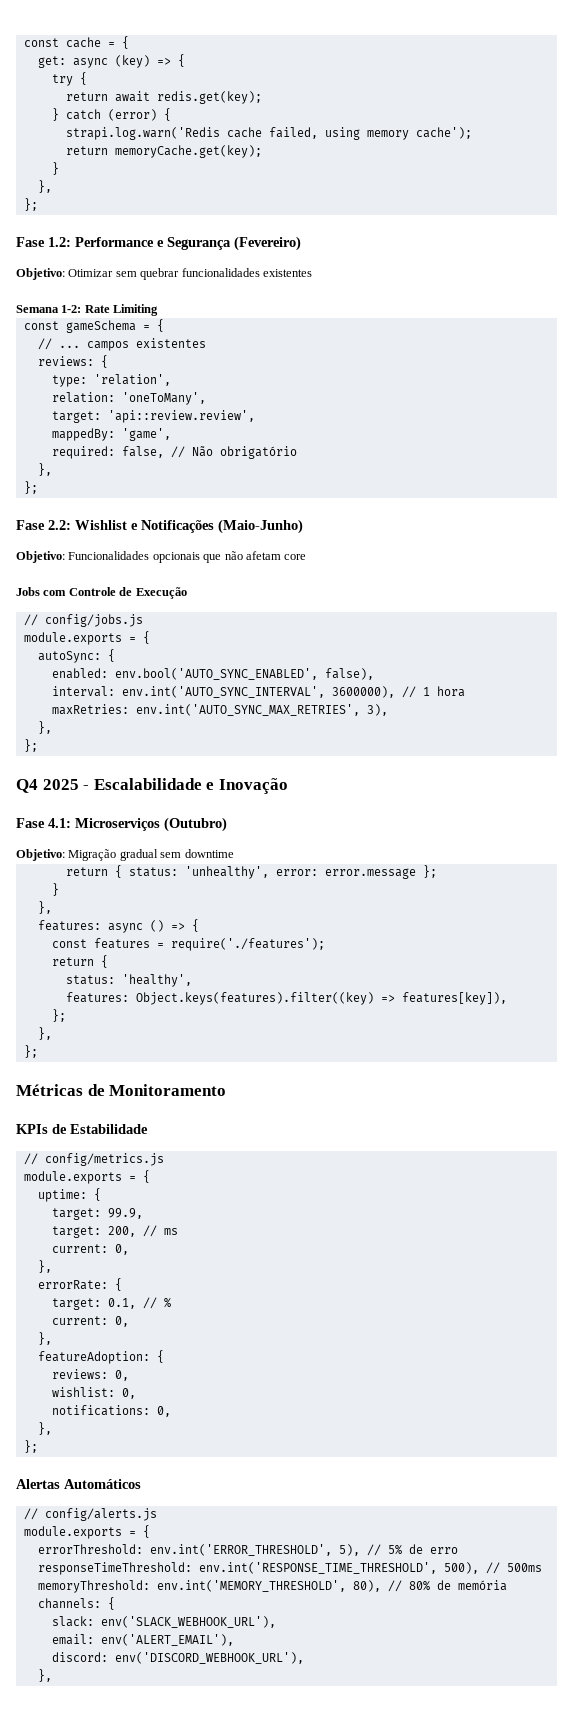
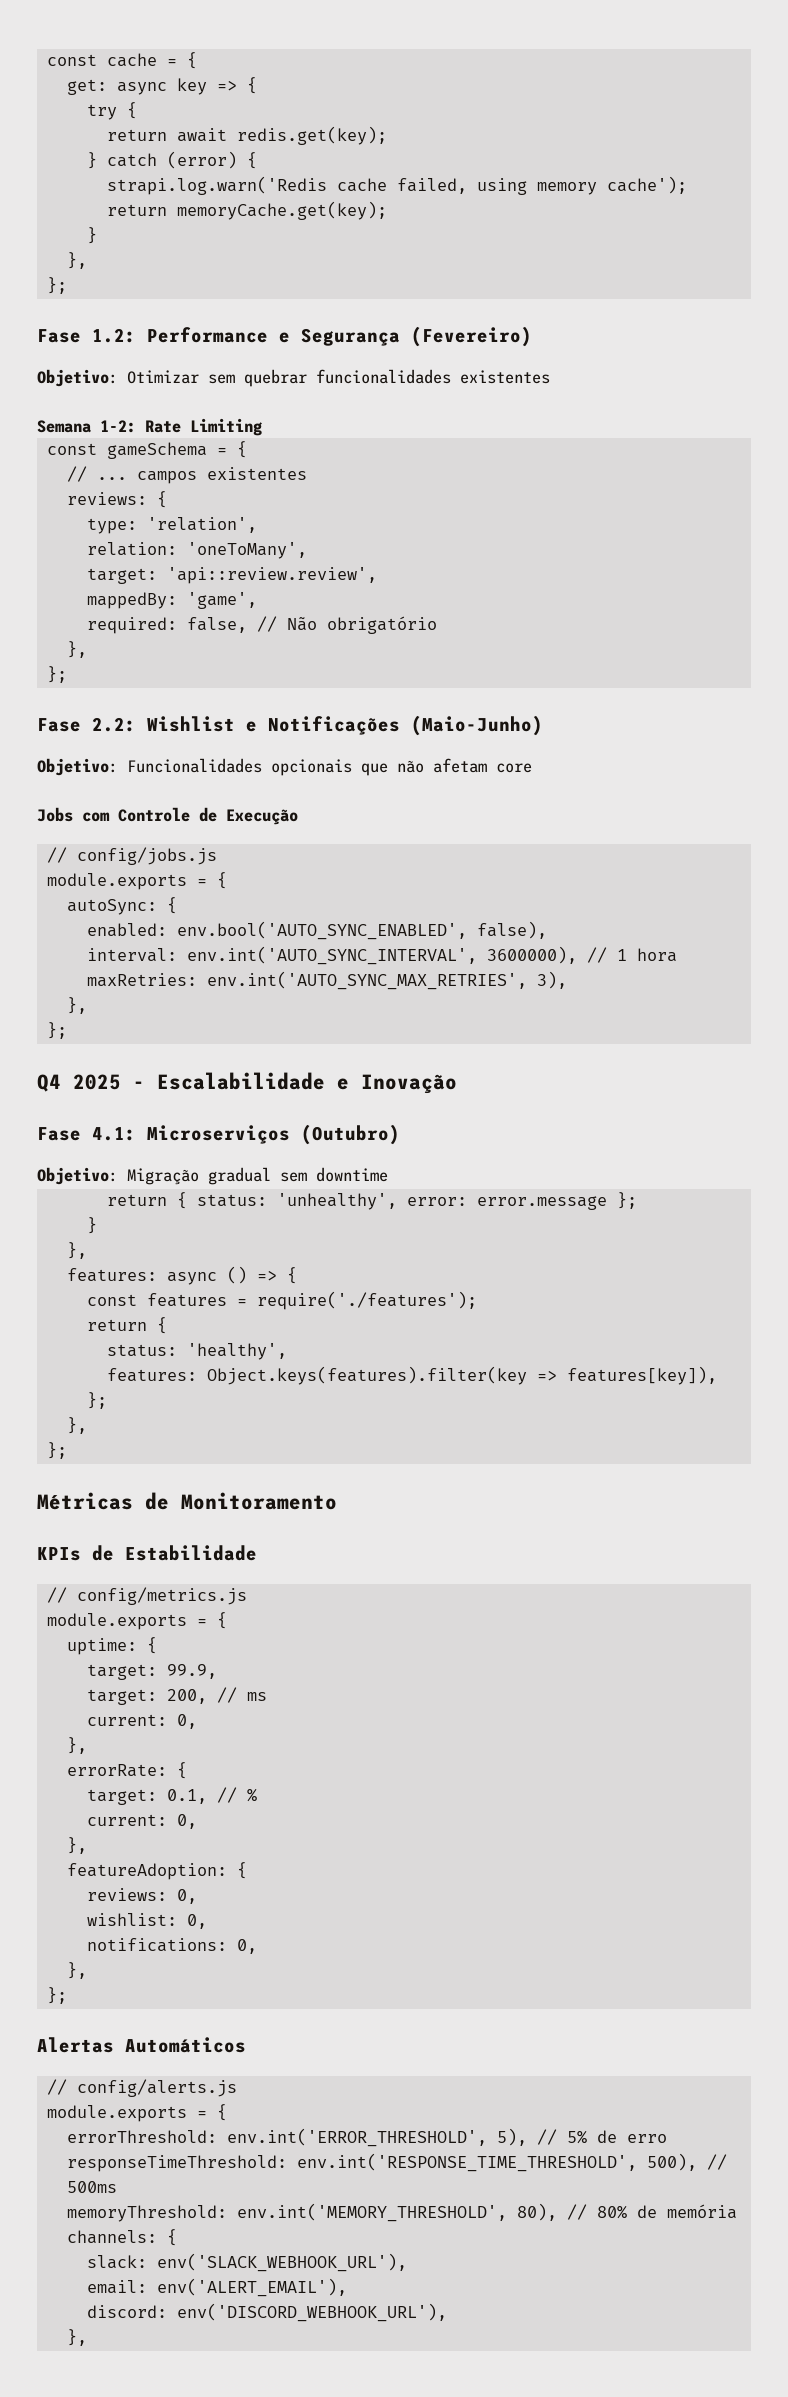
[114,55,150,68] (key) -> [176,78,207,95] key
[135,992,374,1005] Object.keys(features).filter((key) -> [206,1366,527,1385] Object.keys(features).filter(key

